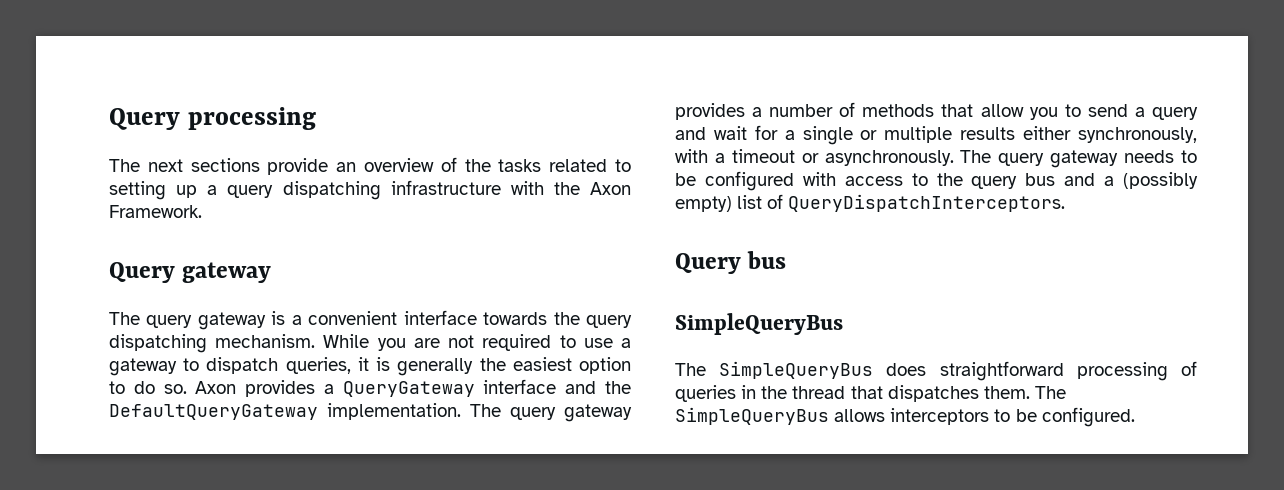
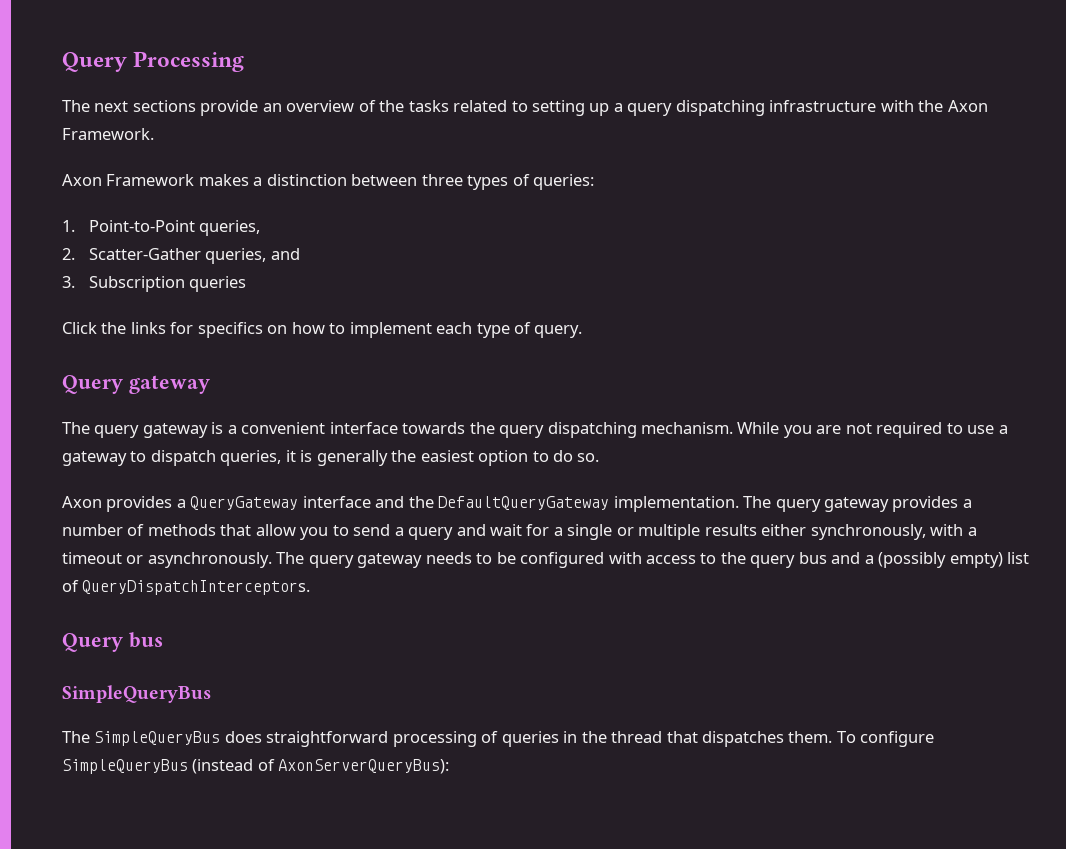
[109,107,316,130] Query processing -> [62,51,245,72] Query Processing
(202, 211) none -> [62,174,595,190] [62,220,261,236] [62,248,300,264] [62,276,247,292] [62,322,583,338] // Axon Framework makes a distinction between three types of queries: // 1. Point-to-Point queries, // 2. Scatter-Gather queries, and // 3. Subscription queries // Click the links for specifics on how to implement each type of query.
(187, 389) none -> (600, 457) //
[1034,386,1066,399] [675,407,1135,427] The SimpleQueryBus allows interceptors to be configured. -> [836,731,935,747] [62,759,450,774] To configure SimpleQueryBus (instead of AxonServerQueryBus):

